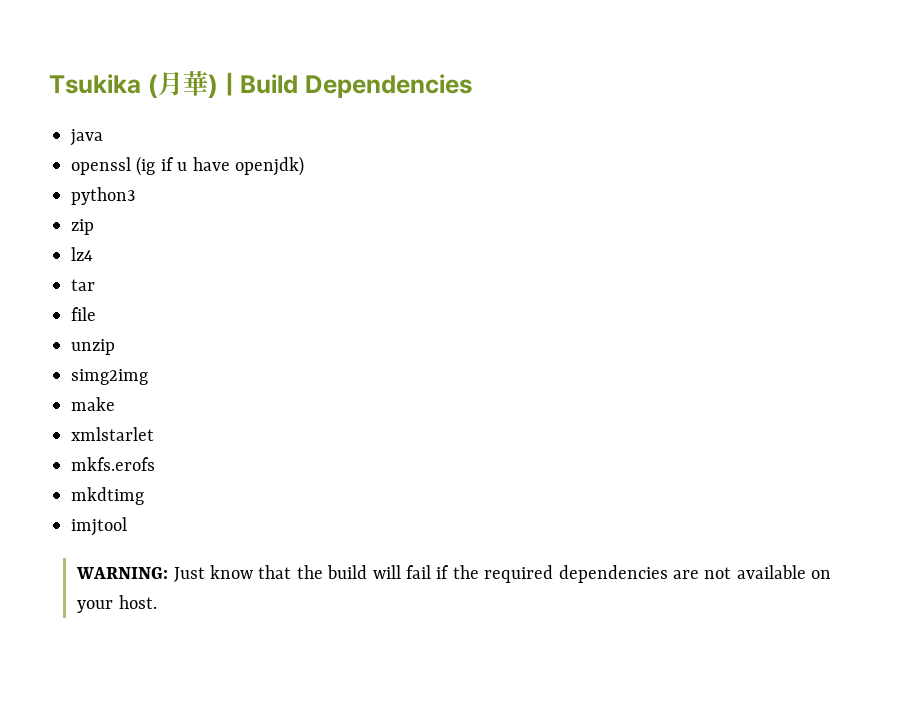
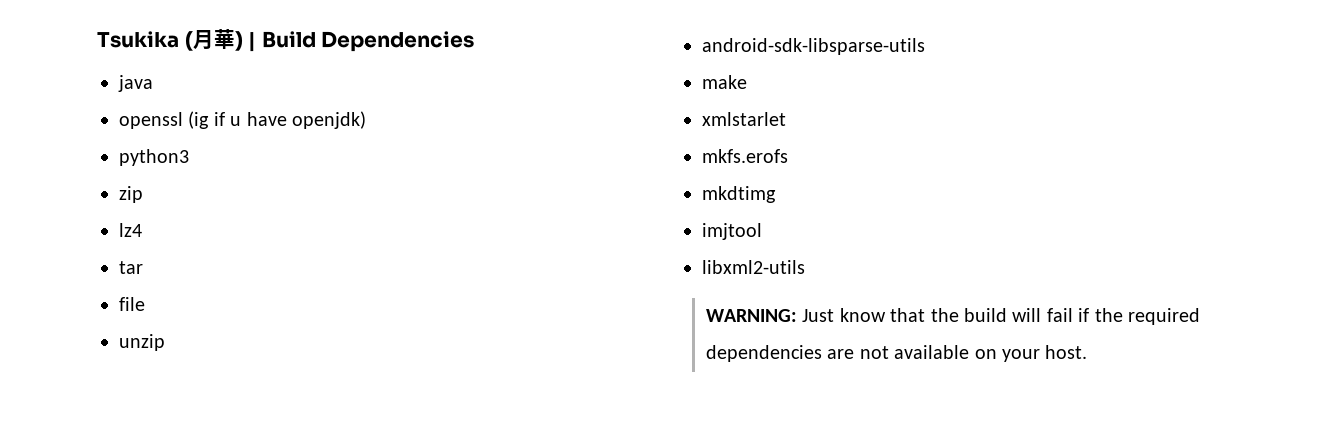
[71,369,148,385] simg2img -> [702,38,925,55] android-sdk-libsparse-utils
(127, 526) none -> [702,260,805,274] // libxml2-utils

